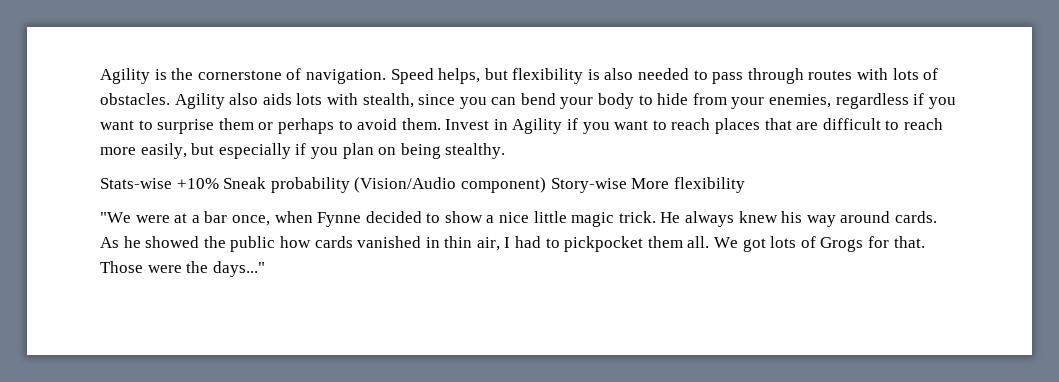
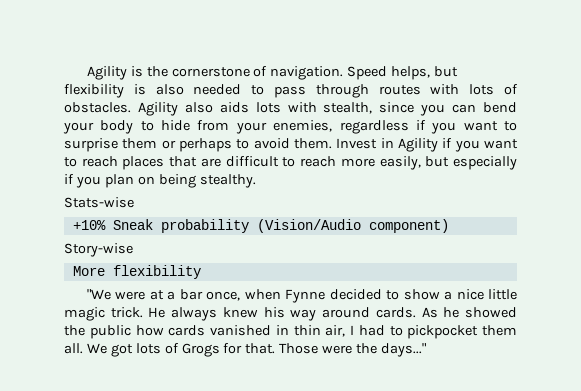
(172, 183) none -> (134, 202) //
(546, 185) none -> (449, 226) //
(627, 185) none -> (133, 250) //

